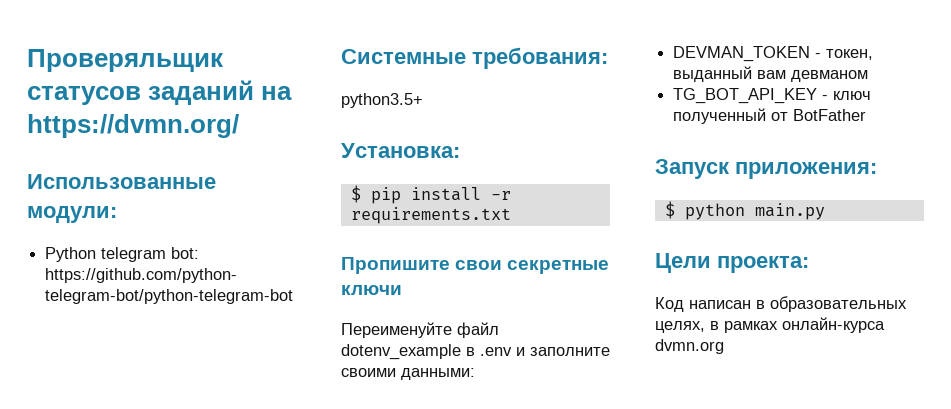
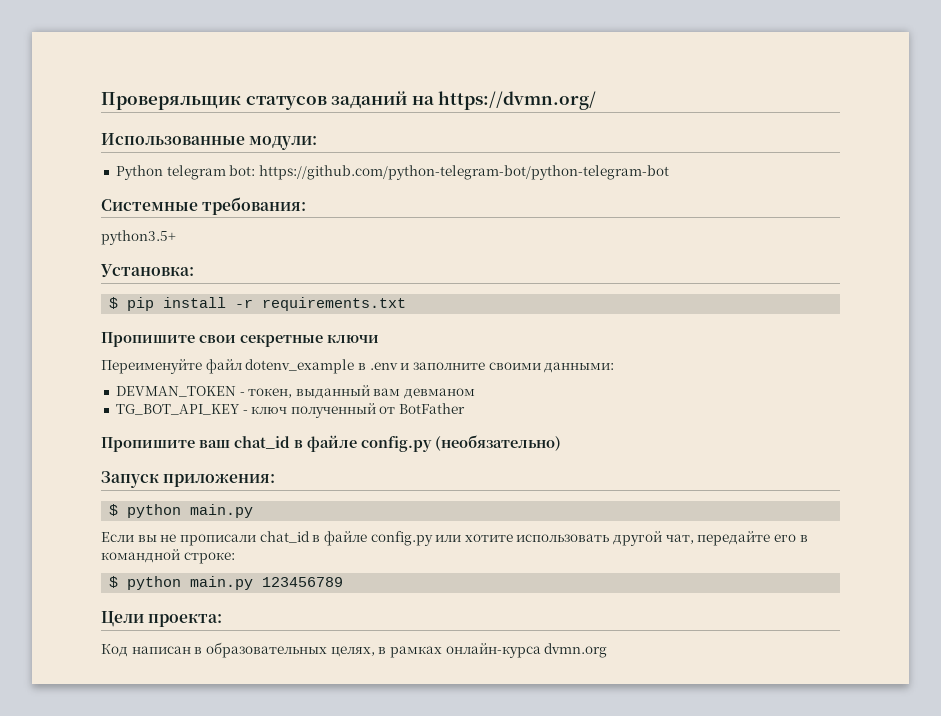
(867, 115) none -> [101,435,561,452] // Пропишите ваш chat_id в файле config.py (необязательно)
(825, 211) none -> [101,531,808,546] [101,549,235,564] [109,576,344,590] // Если вы не прописали chat_id в файле config.py или хотите использовать другой чат, передайте его в командной строке: // $ python main.py 123456789

